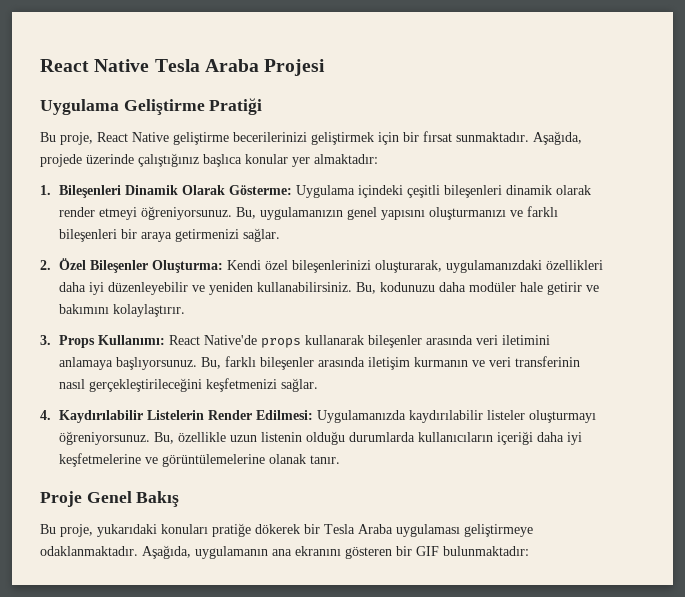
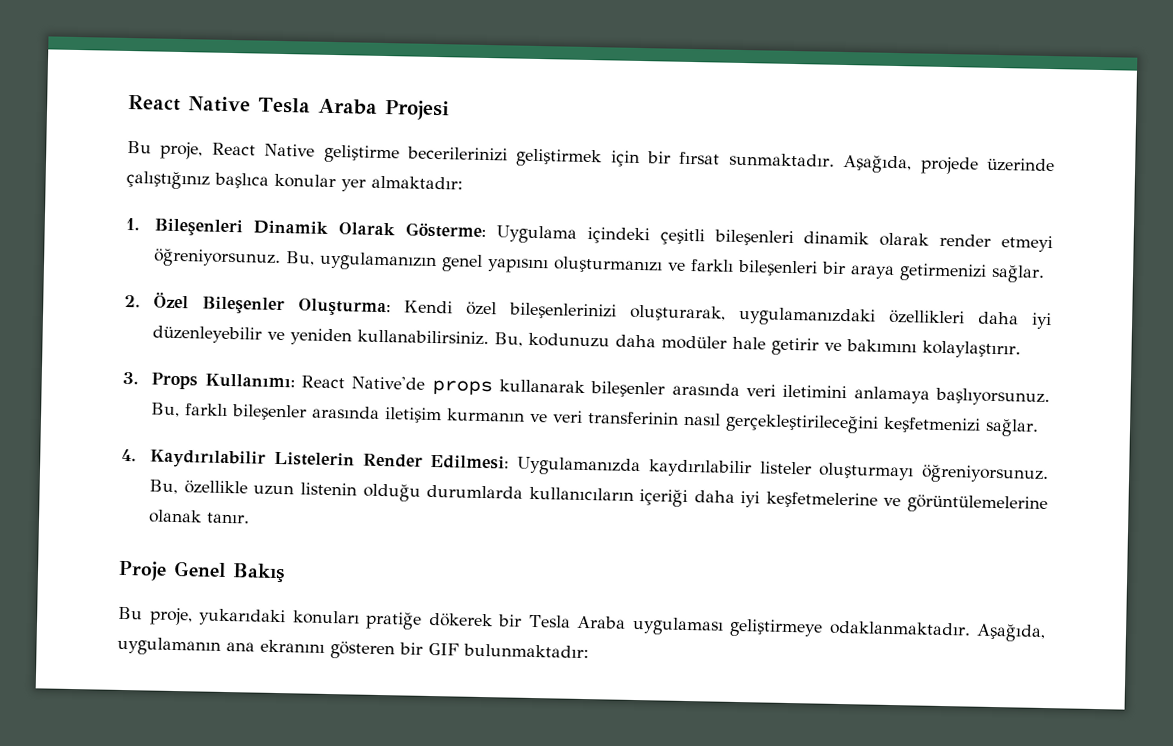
[40,98,263,115] // Uygulama Geliştirme Pratiği -> (450, 110) none

